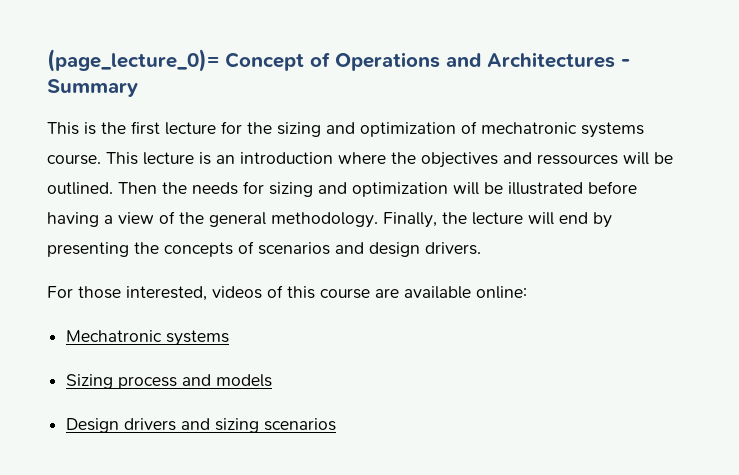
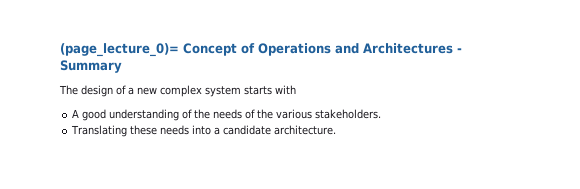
[47,121,644,138] [47,152,673,168] [47,181,637,197] [47,211,612,228] [47,241,481,257] [47,285,527,301] [66,330,230,346] [66,374,273,389] [66,418,337,433] This is the first lecture for the sizing and optimization of mechatronic systems course. This lecture is an introduction where the objectives and ressources will be outlined. Then the needs for sizing and optimization will be illustrated before having a view of the general methodology. Finally, the lecture will end by presenting the concepts of scenarios and design drivers. // For those interested, videos of this course are available online: // Mechatronic systems // Sizing process and models // Design drivers and sizing scenarios -> [59,85,296,97] [72,109,382,121] [71,125,337,137] The design of a new complex system starts with // A good understanding of the needs of the various stakeholders. // Translating these needs into a candidate architecture.

